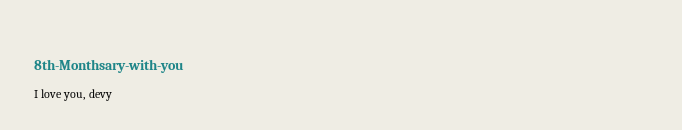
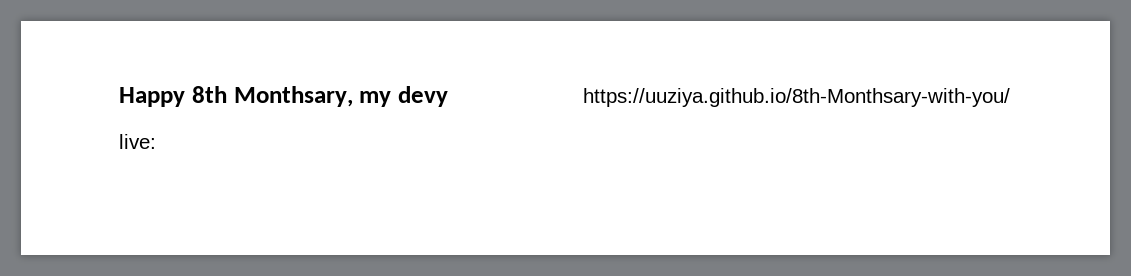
[34,59,184,73] [34,89,112,101] 8th-Monthsary-with-you // I love you, devy -> [119,86,448,107] [119,134,156,149] [583,88,1010,107] Happy 8th Monthsary, my devy // live: https://uuziya.github.io/8th-Monthsary-with-you/

